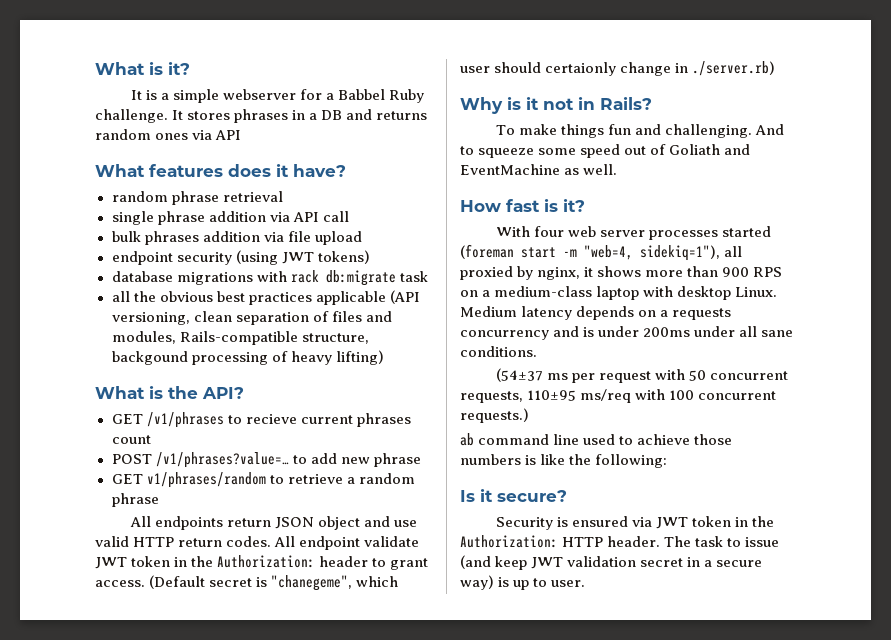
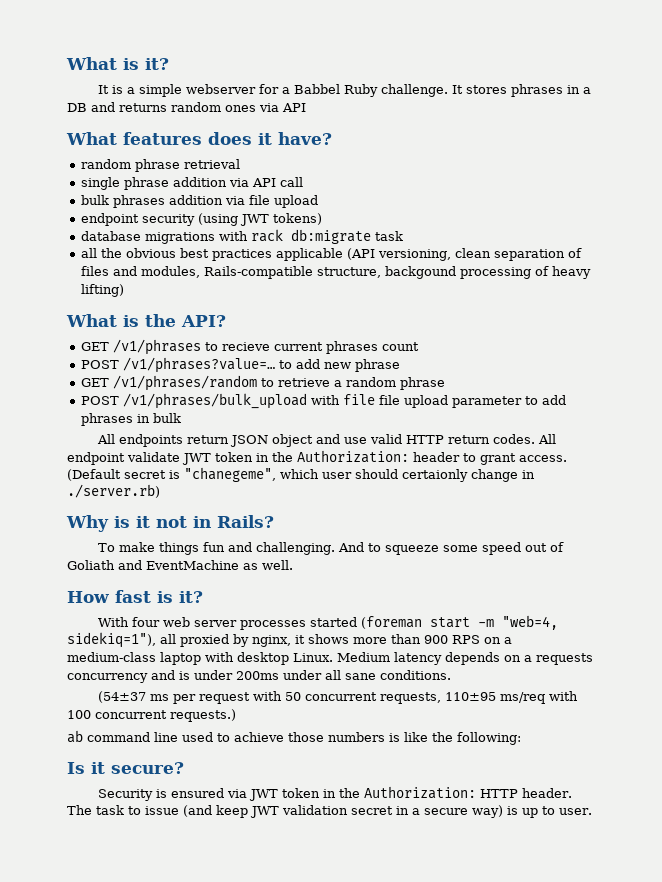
[146,472,266,488] v1/phrases/random -> [113,375,258,391] /v1/phrases/random
(159, 500) none -> [81,393,567,409] [81,413,182,426] // POST /v1/phrases/bulk_upload with file file upload parameter to add phrases in bulk

